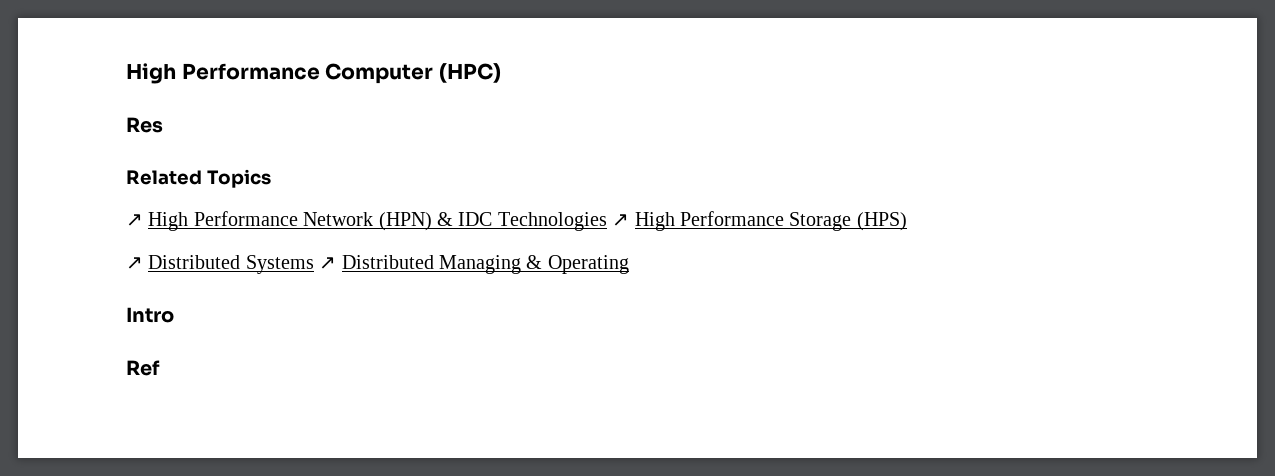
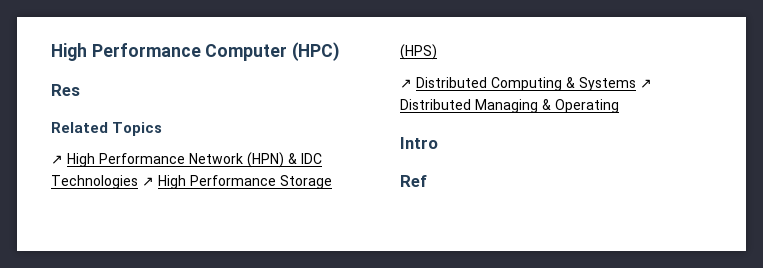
(241, 262) none -> [491,77,575,91] Computing &

